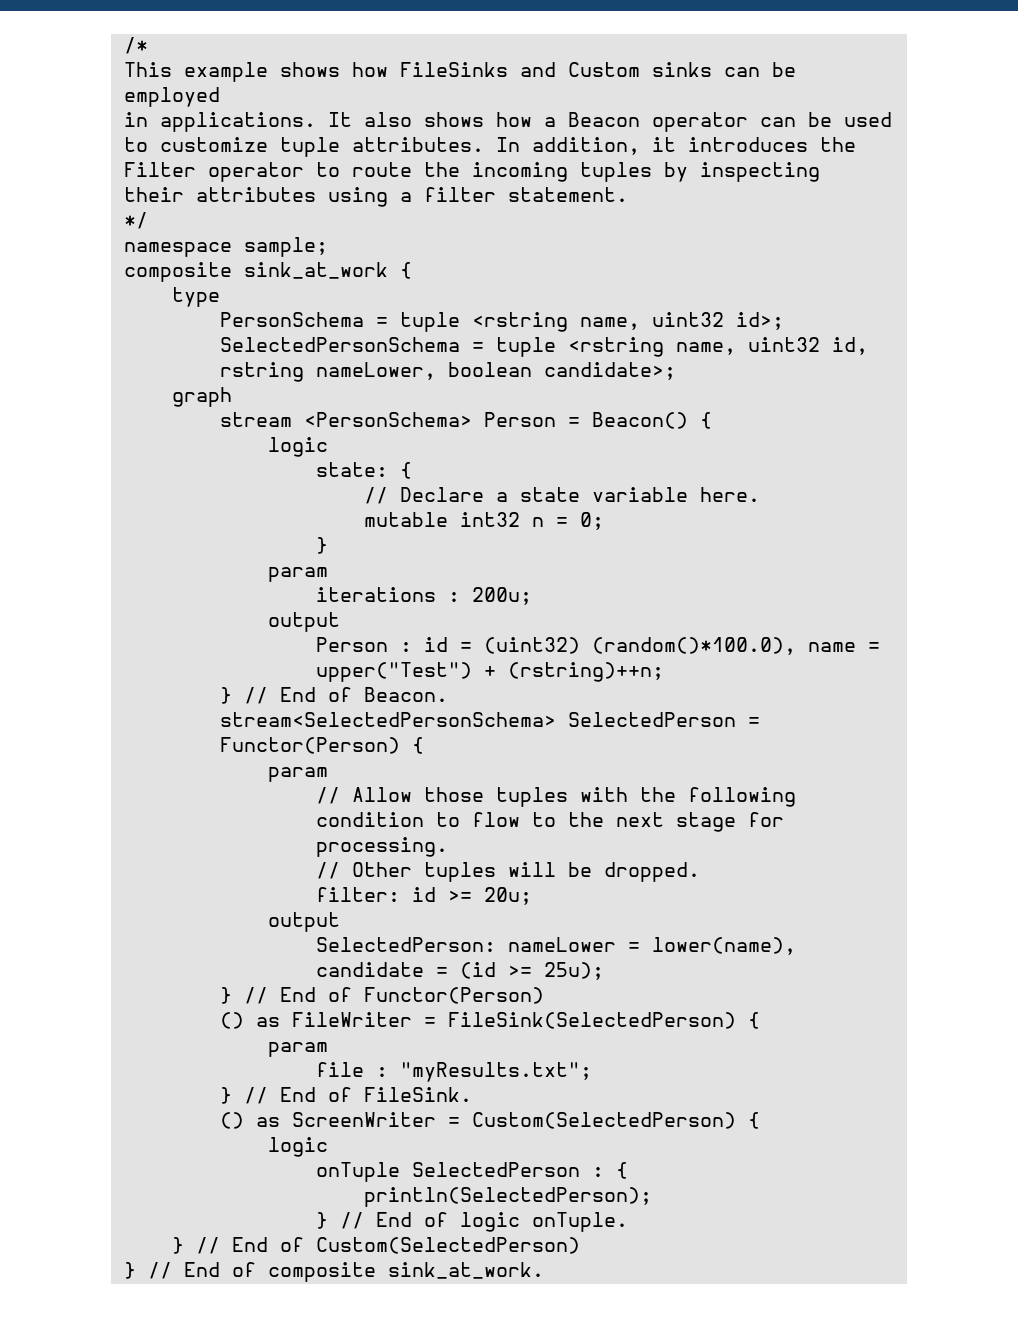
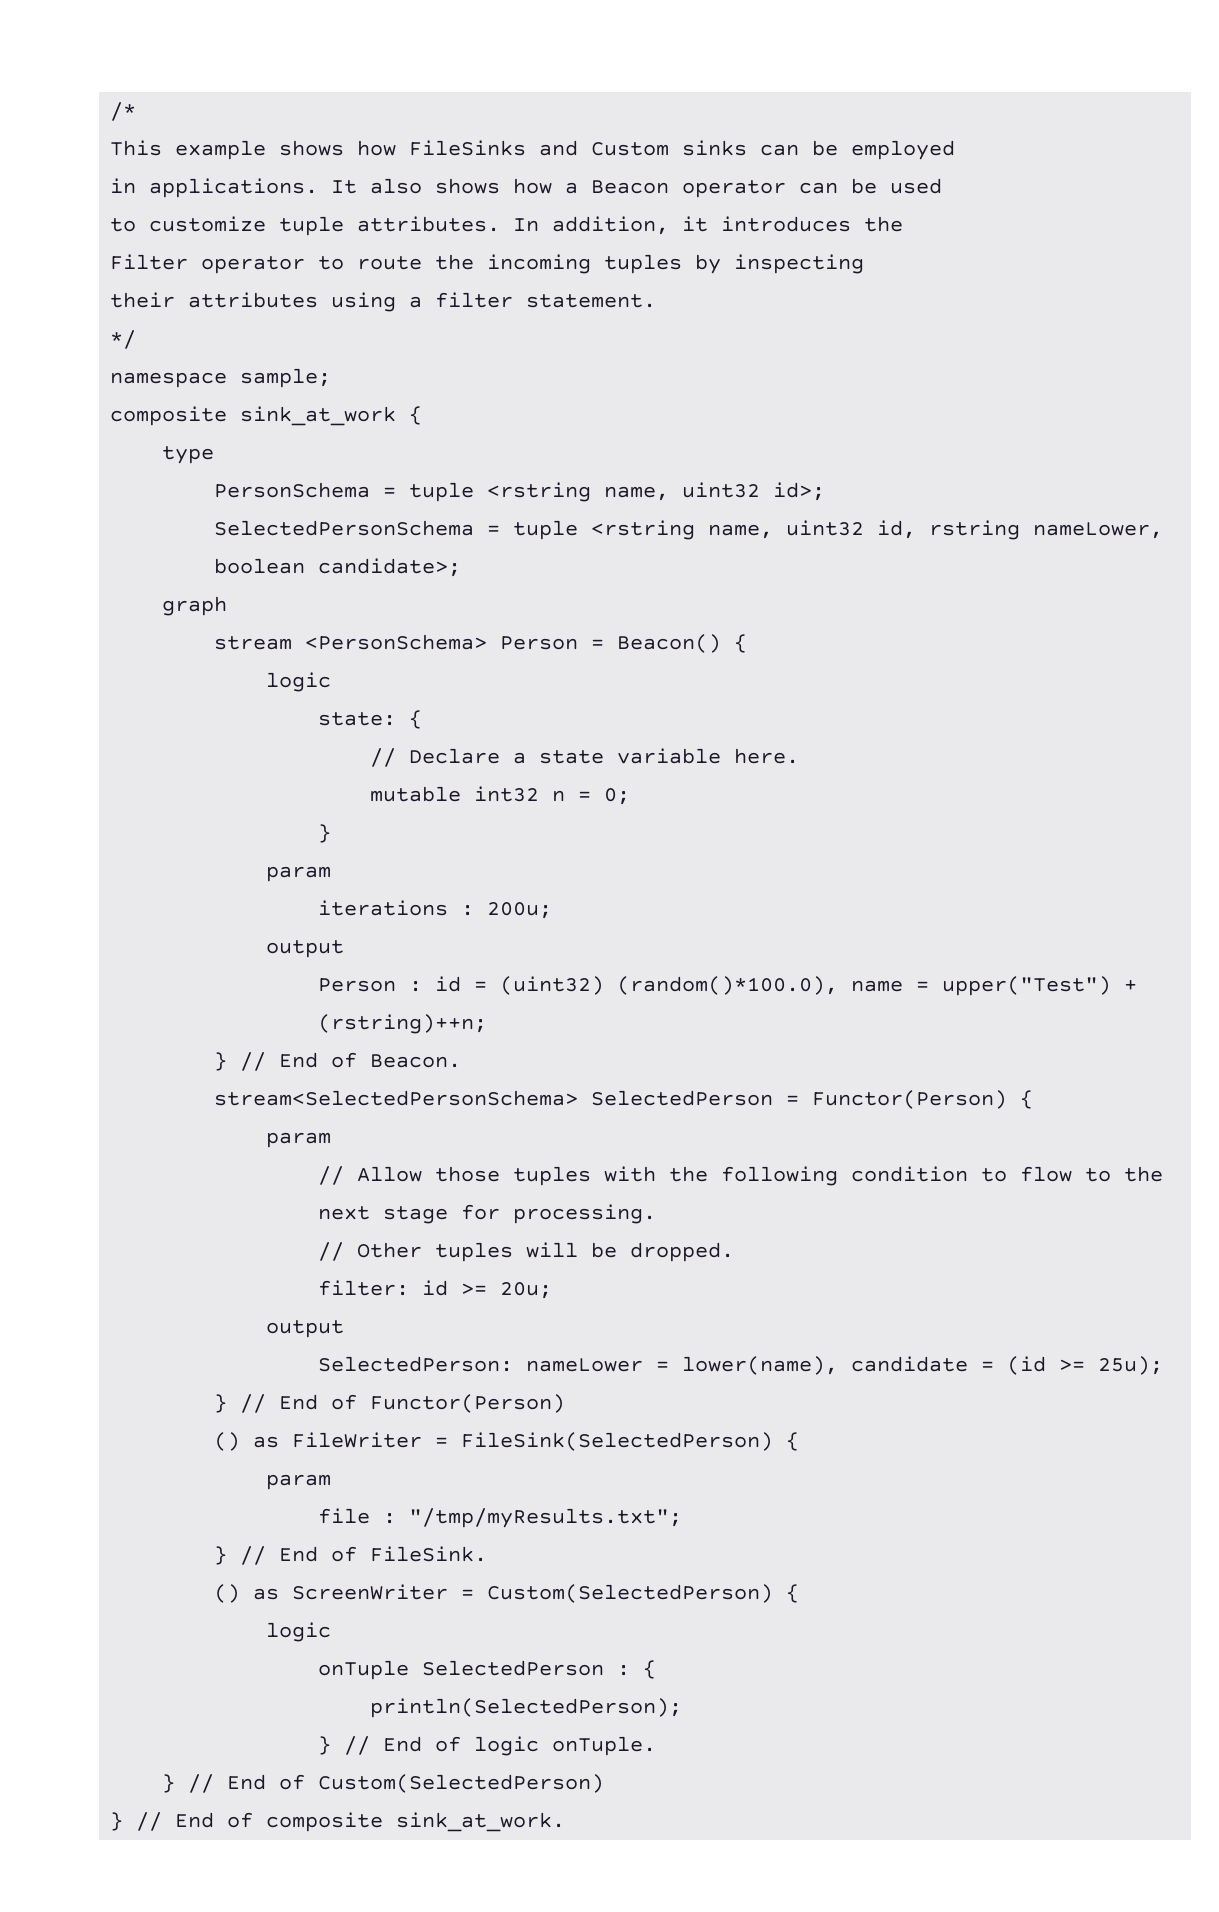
[400,1062,593,1082] "myResults.txt"; -> [409,1508,683,1528] "/tmp/myResults.txt";

